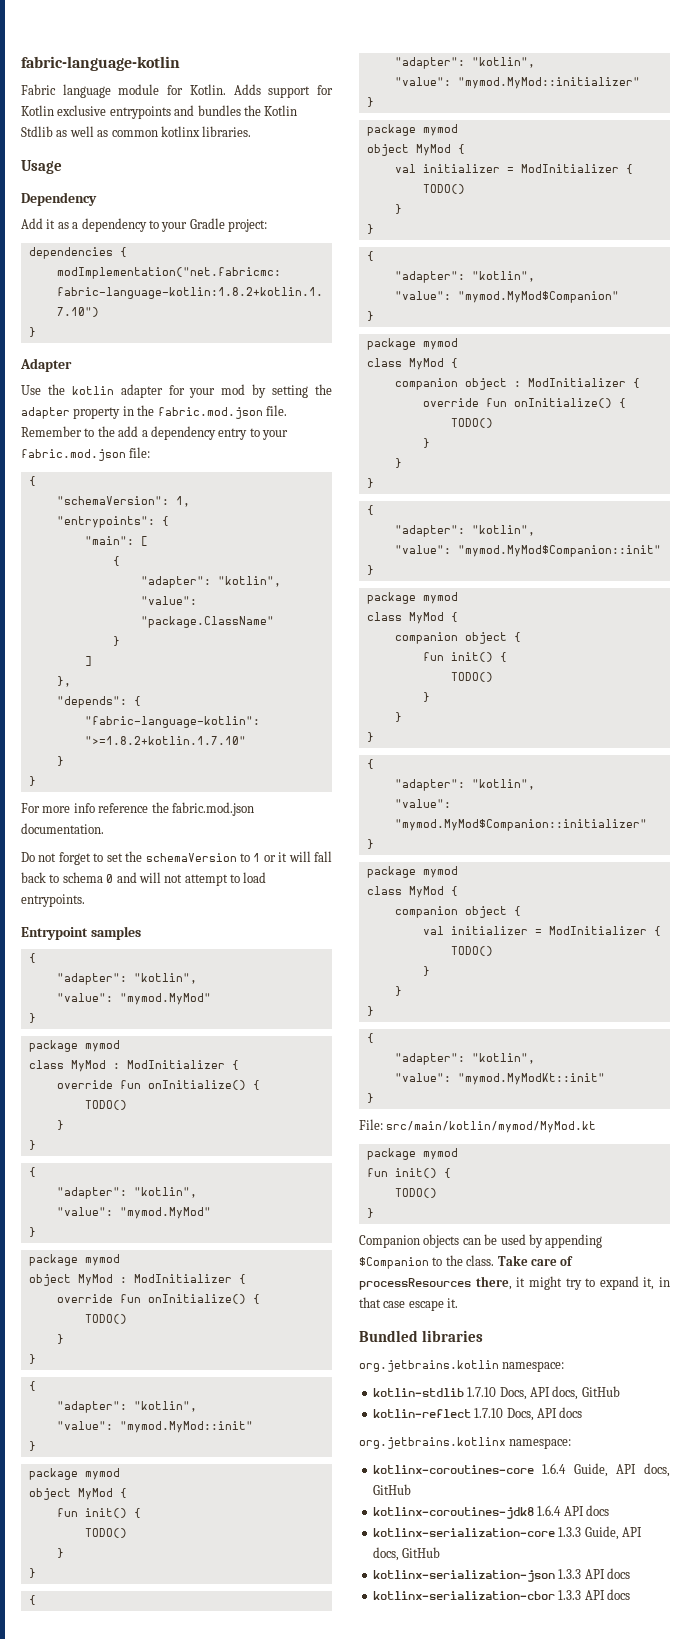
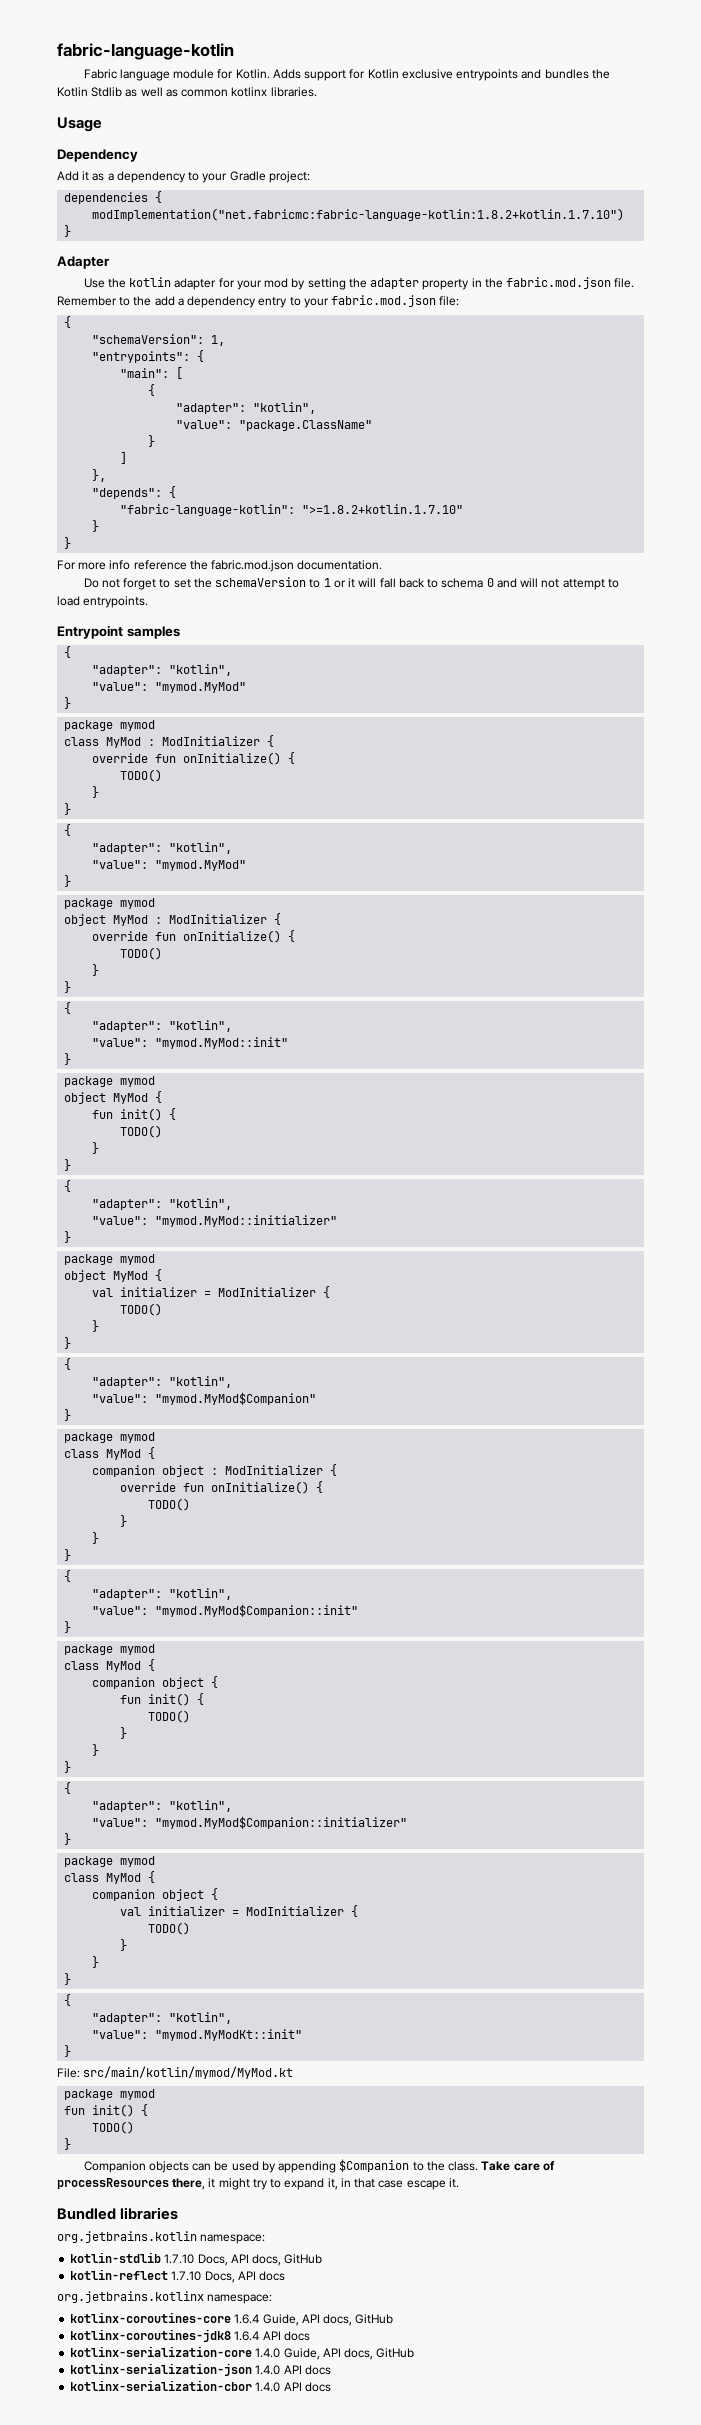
[558,1527,582,1537] 1.3.3 -> [255,2348,281,2358] 1.4.0
[558,1569,582,1579] 1.3.3 -> [255,2365,281,2375] 1.4.0
[558,1590,582,1600] 1.3.3 -> [255,2382,281,2392] 1.4.0

